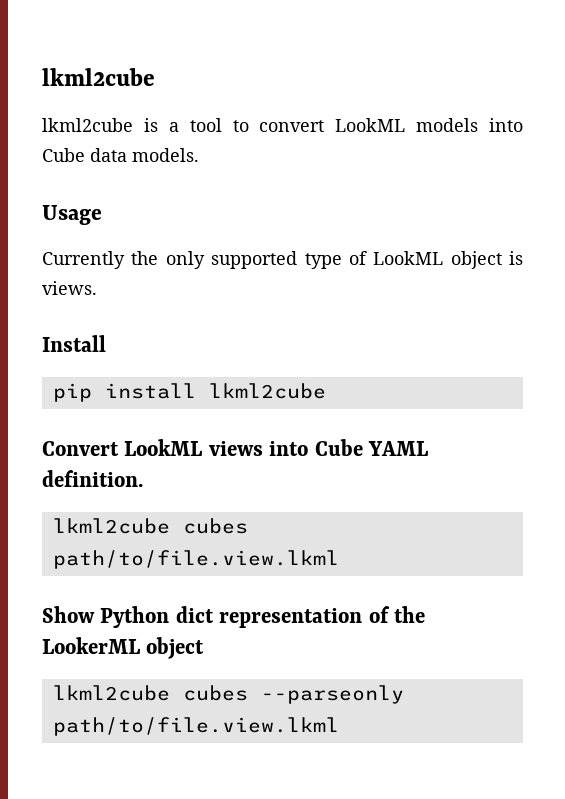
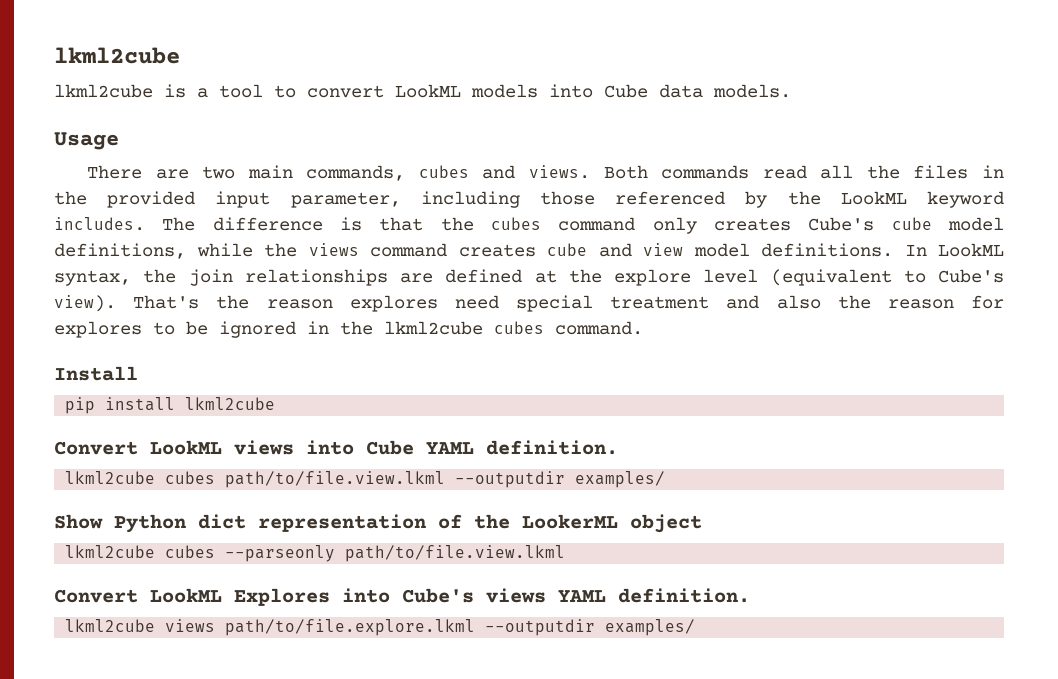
[42,251,523,269] [42,281,97,295] Currently the only supported type of LookML object is views. -> [87,165,1005,181] [54,191,1005,208] [54,217,1005,234] [54,243,1004,259] [54,269,1004,286] [54,295,1004,312] [54,321,643,338] There are two main commands, cubes and views. Both commands read all the files in the provided input parameter, including those referenced by the LookML keyword includes. The difference is that the cubes command only creates Cube's cube model definitions, while the views command creates cube and view model definitions. In LookML syntax, the join relationships are defined at the explore level (equivalent to Cube's view). That's the reason explores need special treatment and also the reason for explores to be ignored in the lkml2cube cubes command.
(339, 559) none -> [455,471,666,488] --outputdir examples/
(339, 726) none -> [54,588,750,606] [65,619,696,636] // Convert LookML Explores into Cube's views YAML definition. // lkml2cube views path/to/file.explore.lkml --outputdir examples/

